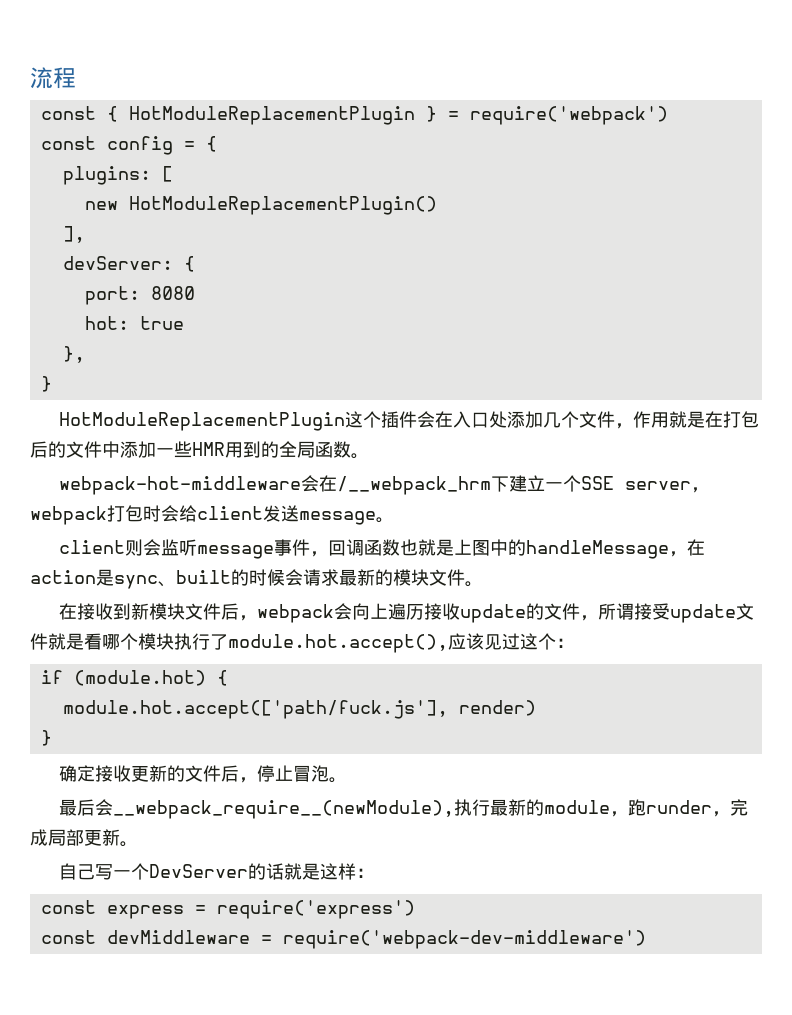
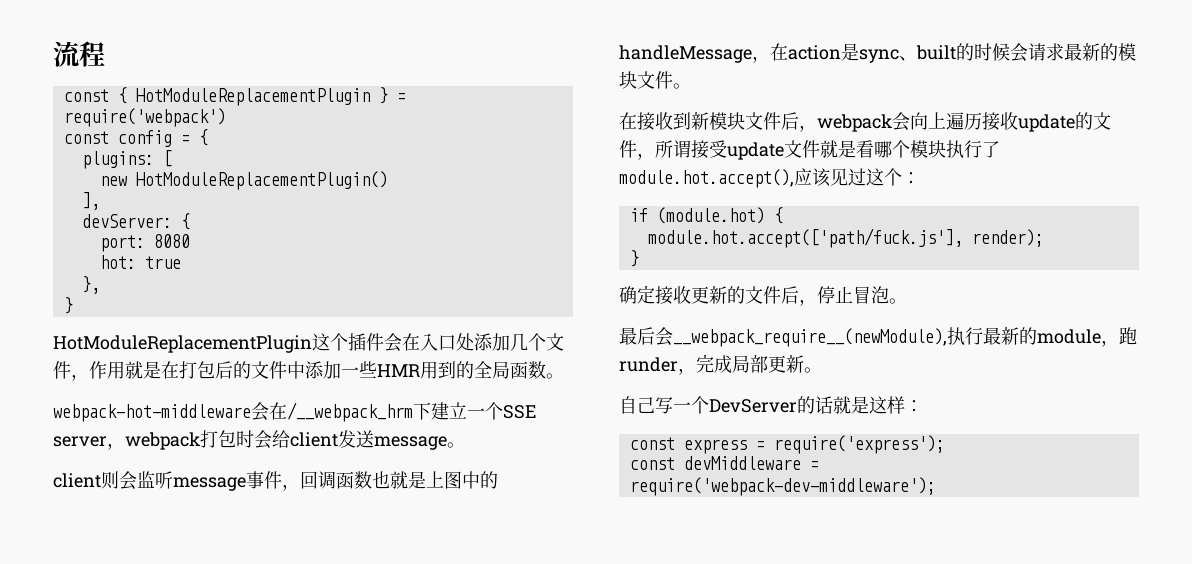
[458,700,536,716] render) -> [971,229,1044,247] render);
[216,900,415,919] require('express') -> [773,435,945,454] require('express');
[282,930,646,949] require('webpack-dev-middleware') -> [629,477,936,496] require('webpack-dev-middleware');

